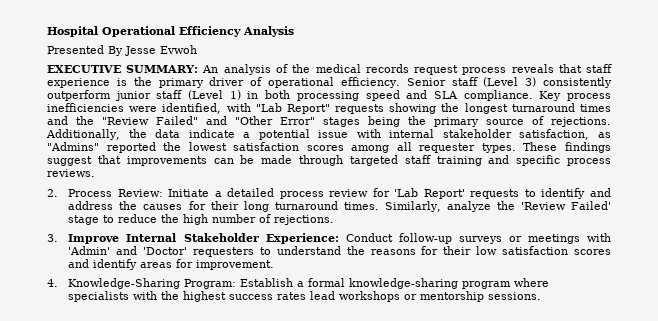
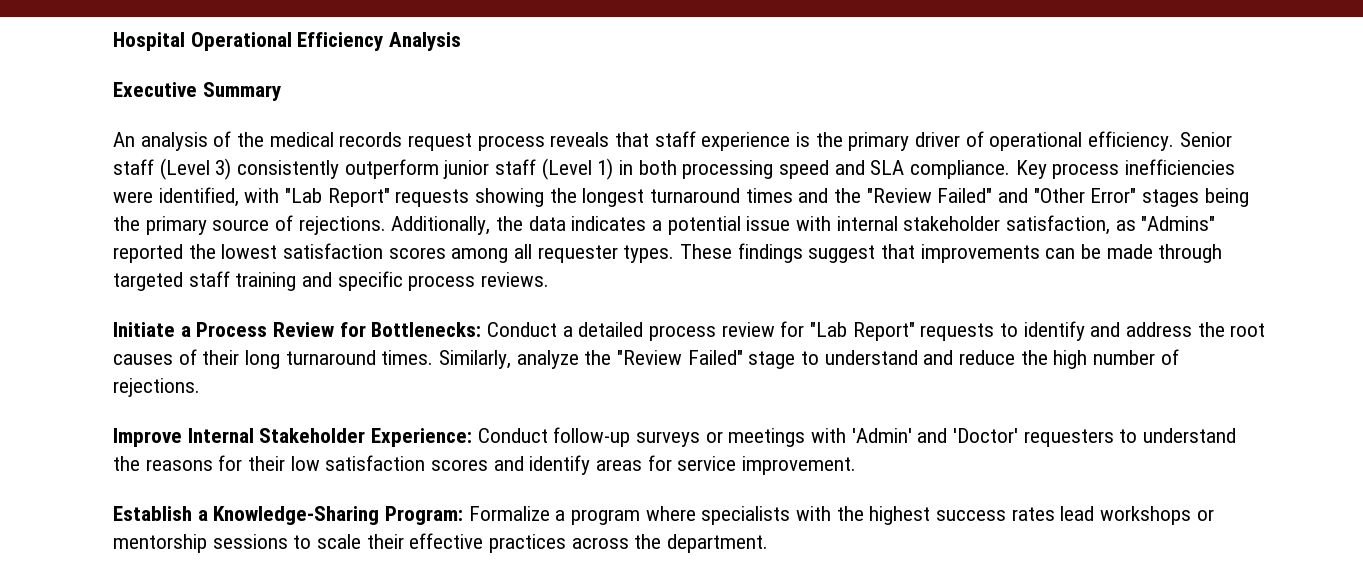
[47,45,197,56] [47,65,199,73] Presented By Jesse Evwoh // EXECUTIVE SUMMARY: -> [113,82,281,101] Executive Summary //
[188,129,235,138] indicate -> [571,216,647,231] indicates
[47,189,210,197] 2. Process Review: Initiate -> [113,322,558,337] Initiate a Process Review for Bottlenecks: Conduct
[394,188,465,199] 'Lab Report' -> [810,322,915,341] "Lab Report"
[143,201,206,210] causes for -> [1230,323,1266,337] [113,349,197,365] root causes of
[520,201,612,210] [68,215,115,225] 'Review Failed' stage to -> [617,350,954,369] "Review Failed" stage to understand and
[47,234,58,242] 3. -> (200, 387) none
(194, 263) none -> [677,456,737,471] service
[47,278,459,289] 4. Knowledge-Sharing Program: Establish a formal knowledge-sharing -> [113,506,566,525] Establish a Knowledge-Sharing Program: Formalize a
[488,292,542,300] sessions. -> [212,533,769,553] sessions to scale their effective practices across the department.

